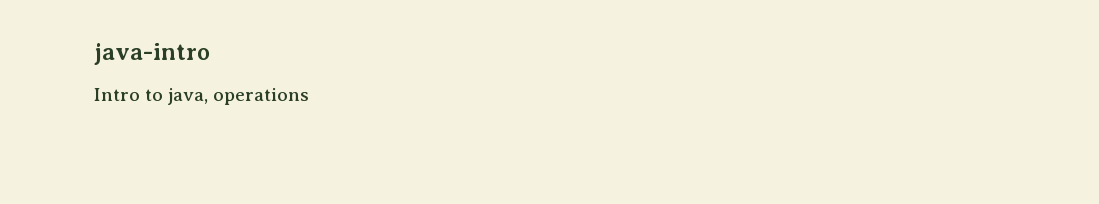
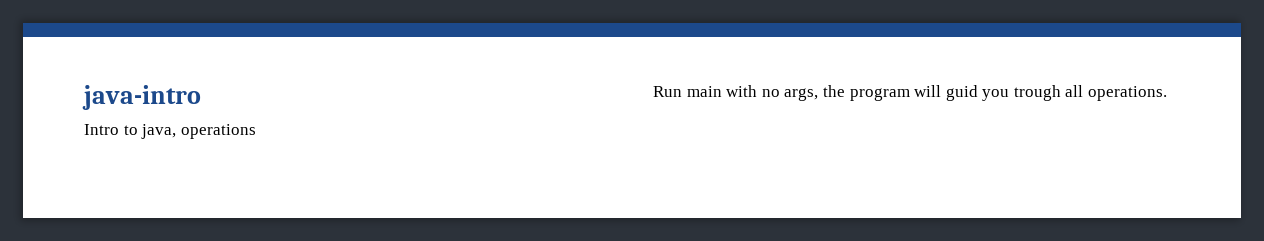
(310, 96) none -> [653,85,1168,101] // Run main with no args, the program will guid you trough all operations.

